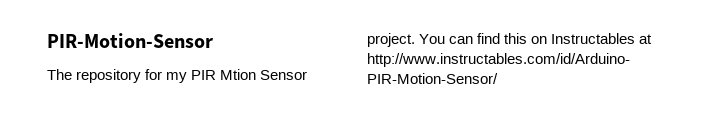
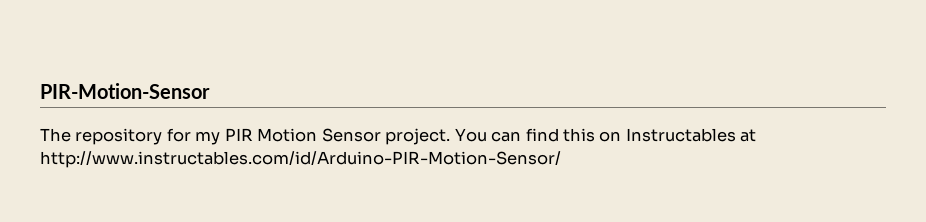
[220,69,257,80] Mtion -> [257,128,318,142] Motion

